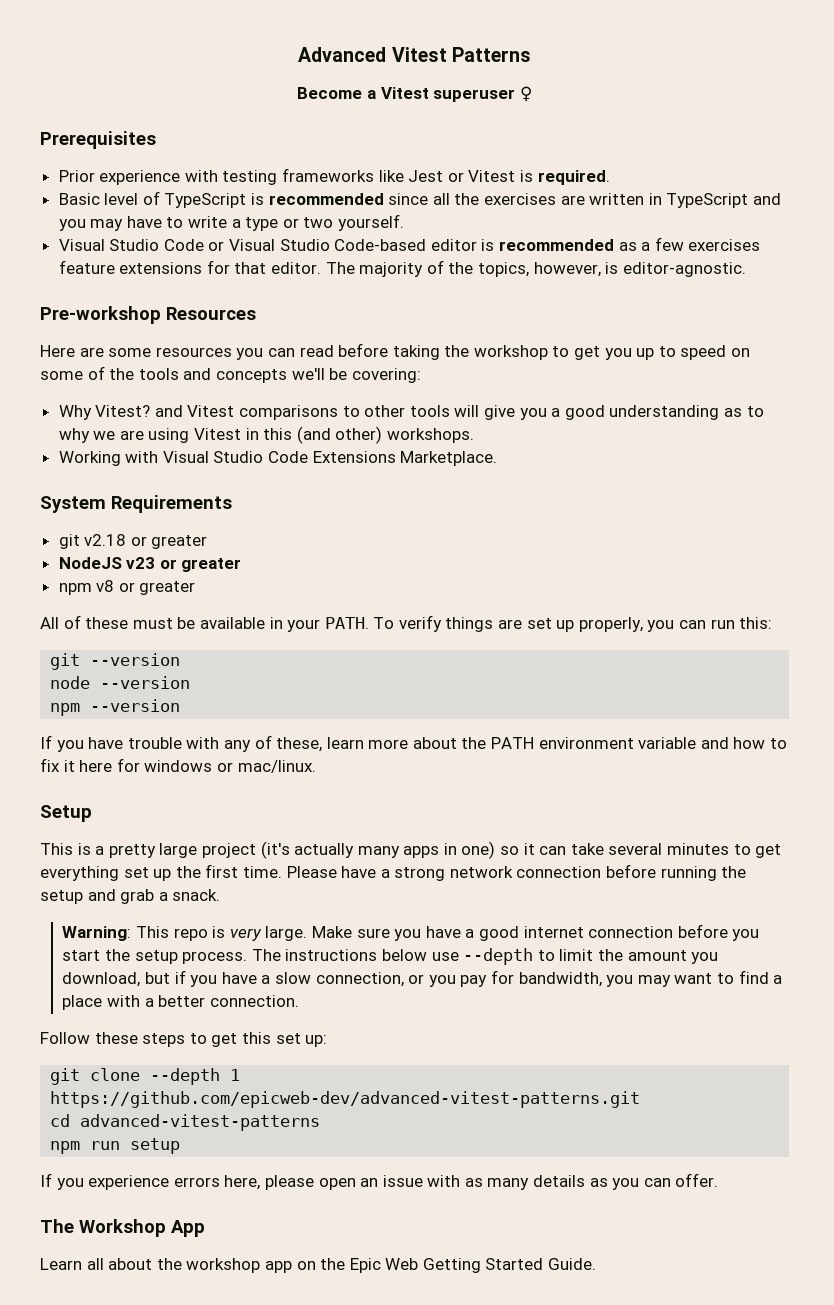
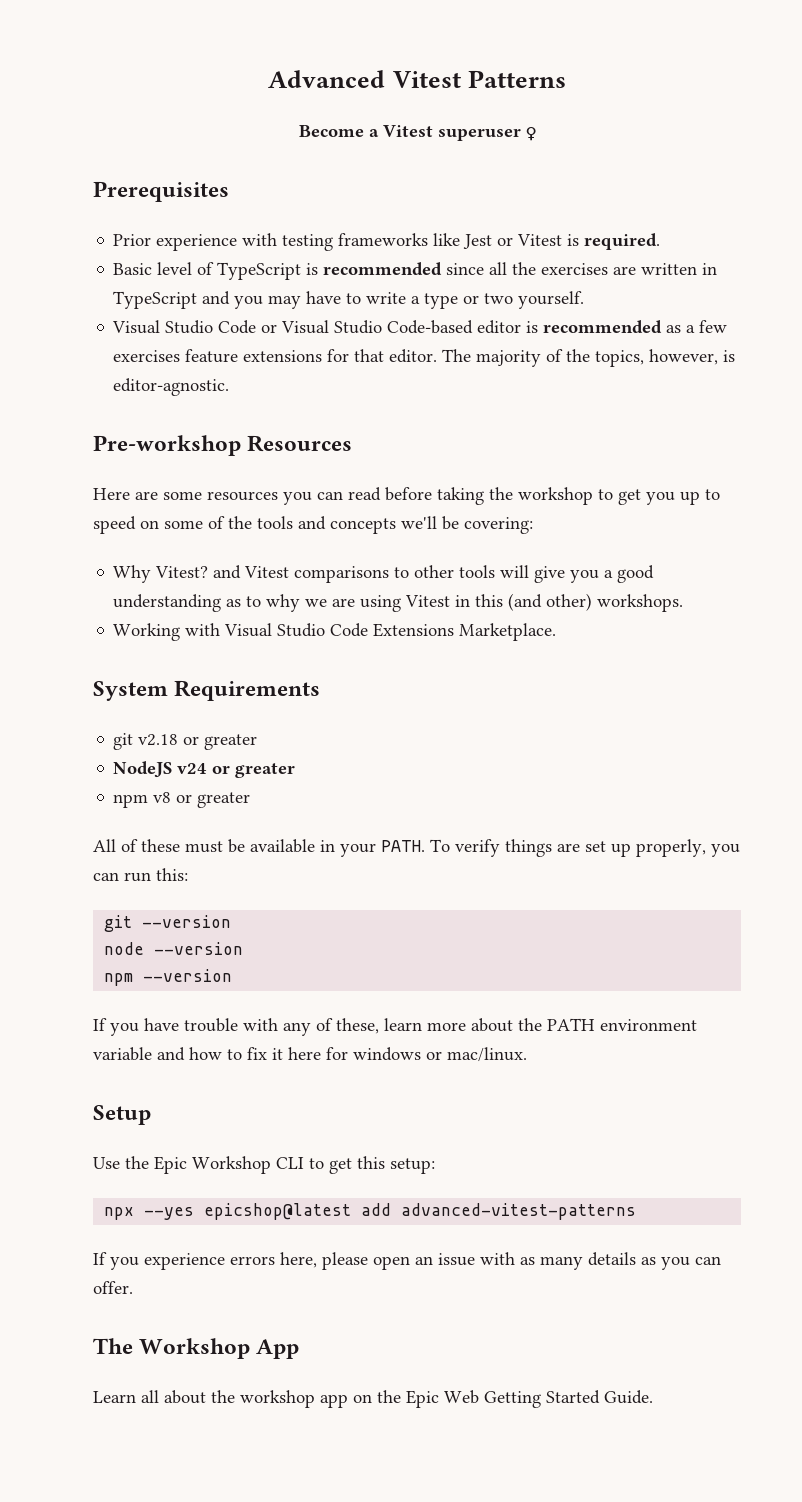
[126,557,156,569] v23 -> [177,763,208,774] v24
[40,841,782,859] [40,864,747,881] [40,889,221,904] [62,924,760,941] [62,948,719,965] [62,970,783,987] [62,995,299,1010] [40,1032,328,1047] [50,1068,241,1085] [50,1091,641,1108] [50,1114,321,1131] [50,1138,181,1154] This is a pretty large project (it's actually many apps in one) so it can take several minutes to get everything set up the first time. Please have a strong network connection before running the setup and grab a snack. // Warning: This repo is very large. Make sure you have a good internet connection before you start the setup process. The instructions below use --depth to limit the amount you download, but if you have a slow connection, or you pay for bandwidth, you may want to find a place with a better connection. // Follow these steps to get this set up: // git clone --depth 1 https://github.com/epicweb-dev/advanced-vitest-patterns.git // cd advanced-vitest-patterns // npm run setup -> [93,1156,435,1174] [104,1203,637,1220] Use the Epic Workshop CLI to get this setup: // npx --yes epicshop@latest add advanced-vitest-patterns

